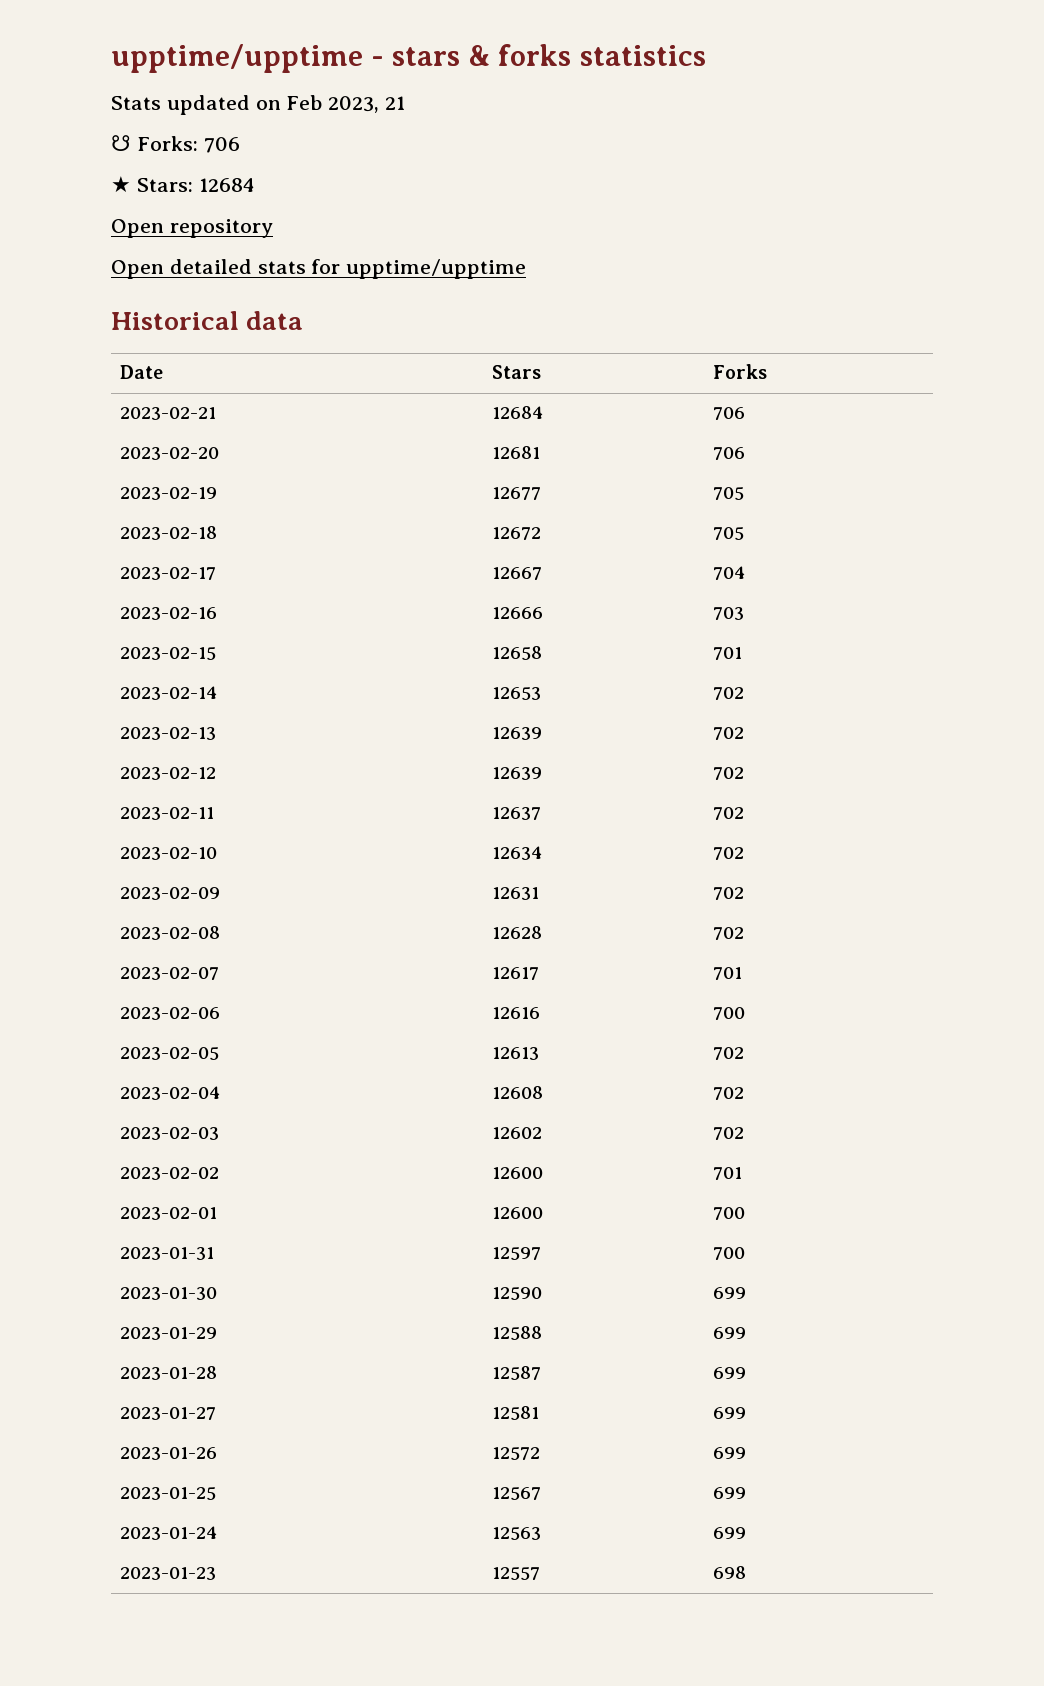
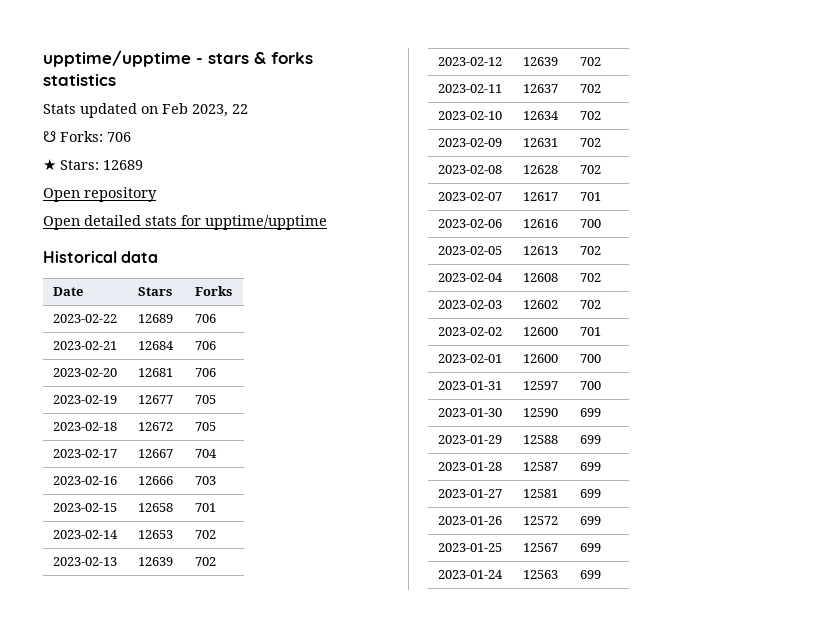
[385,96,406,110] 21 -> [232,104,248,114] 22
[198,178,255,192] 12684 -> [103,160,143,170] 12689
(768, 371) none -> [53,314,118,323] [138,314,174,323] [195,314,217,323] // 2023-02-22 | 12689 | 706
[120,1567,217,1580] [492,1567,541,1580] [713,1566,747,1579] // 2023-01-23 | 12557 | 698 -> (602, 574) none

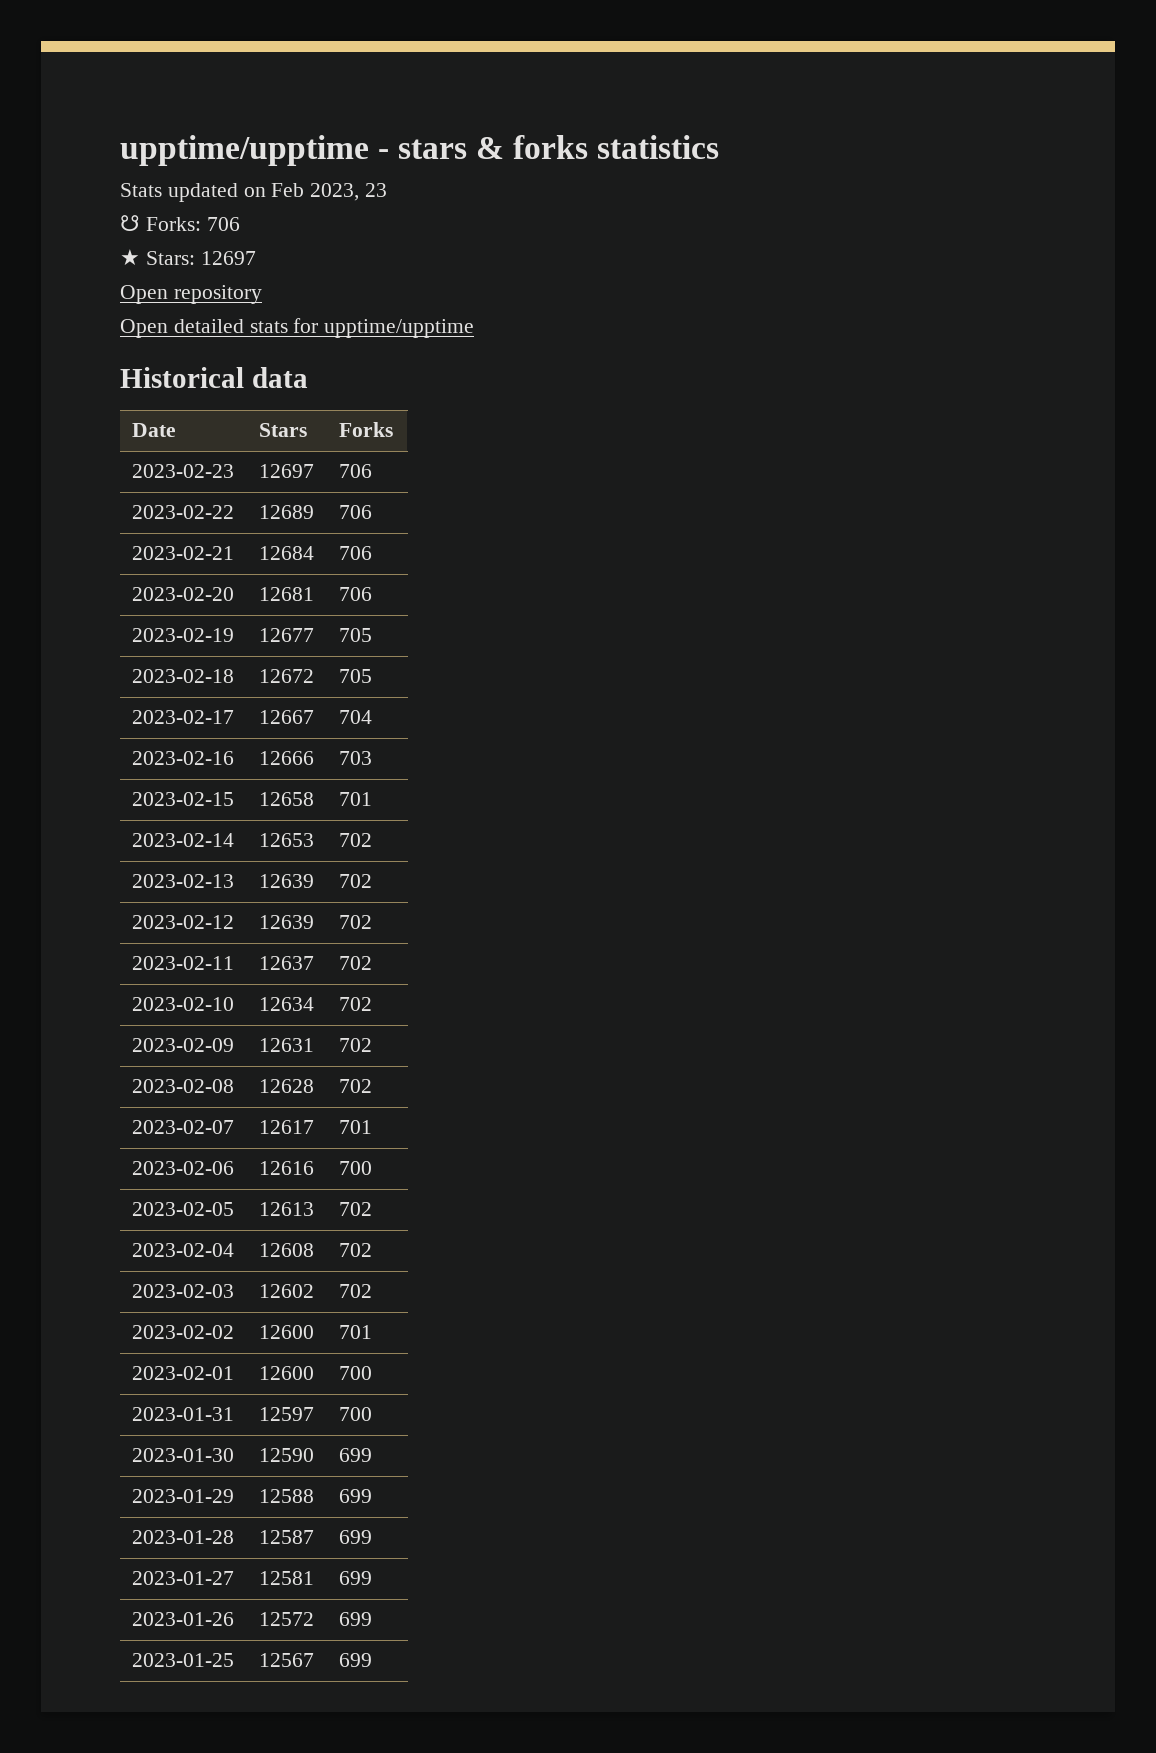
[232,104,248,114] 22 -> [365,183,388,197] 23
[103,160,143,170] 12689 -> [200,251,256,265] 12697
(233, 291) none -> [132,464,235,478] [259,464,315,478] [339,464,373,478] // 2023-02-23 | 12697 | 706
[438,570,504,579] [523,570,559,579] [580,570,602,579] // 2023-01-24 | 12563 | 699 -> (373, 1660) none

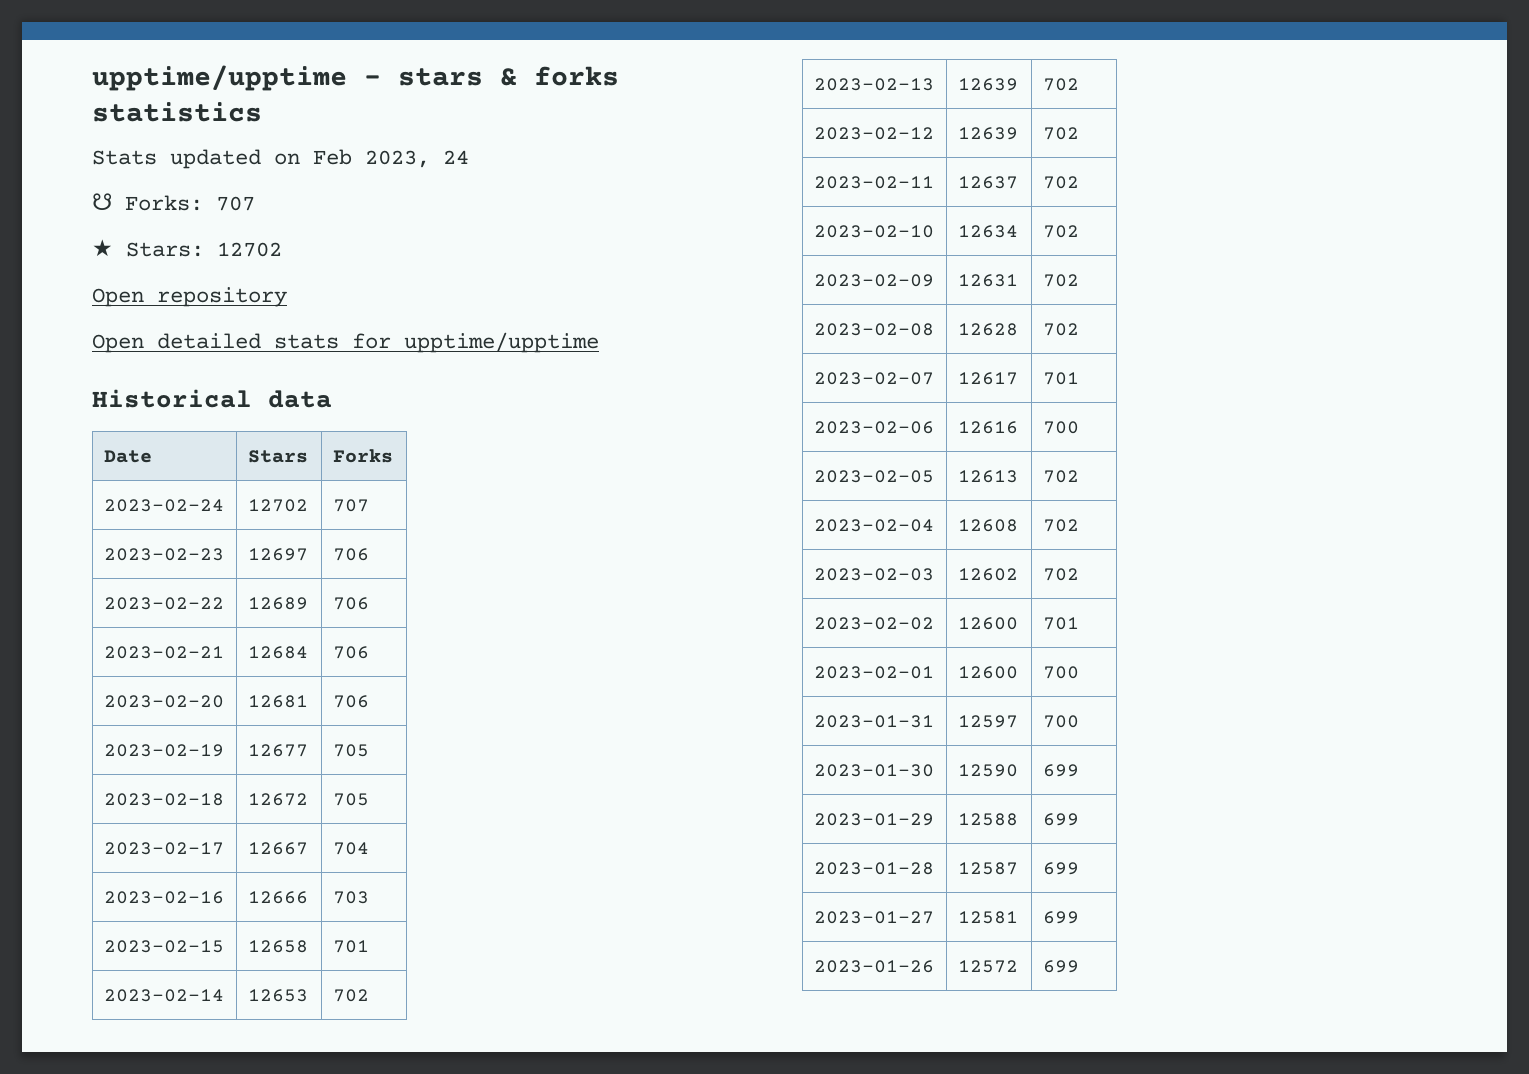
[365,183,388,197] 23 -> [443,150,469,164] 24
[206,217,240,231] 706 -> [216,196,255,211] 707
[200,251,256,265] 12697 -> [217,242,282,257] 12702
(394, 429) none -> [103,499,224,512] [247,499,308,512] [332,499,369,512] // 2023-02-24 | 12702 | 707
[132,1653,235,1667] [259,1653,315,1667] [339,1653,373,1667] // 2023-01-25 | 12567 | 699 -> (1079, 966) none

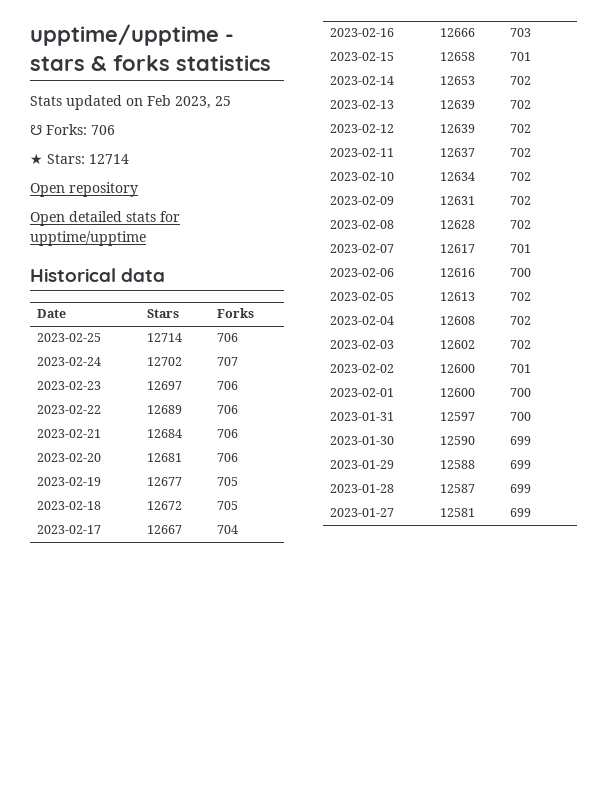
[443,150,469,164] 24 -> [215,96,231,106] 25
[216,196,255,211] 707 -> [91,125,115,135] 706
[217,242,282,257] 12702 -> [89,154,129,164] 12714
(393, 456) none -> [36,333,101,342] [146,333,182,342] [216,333,238,342] // 2023-02-25 | 12714 | 706
[813,960,934,973] [957,960,1018,973] [1042,960,1079,973] // 2023-01-26 | 12572 | 699 -> (531, 512) none

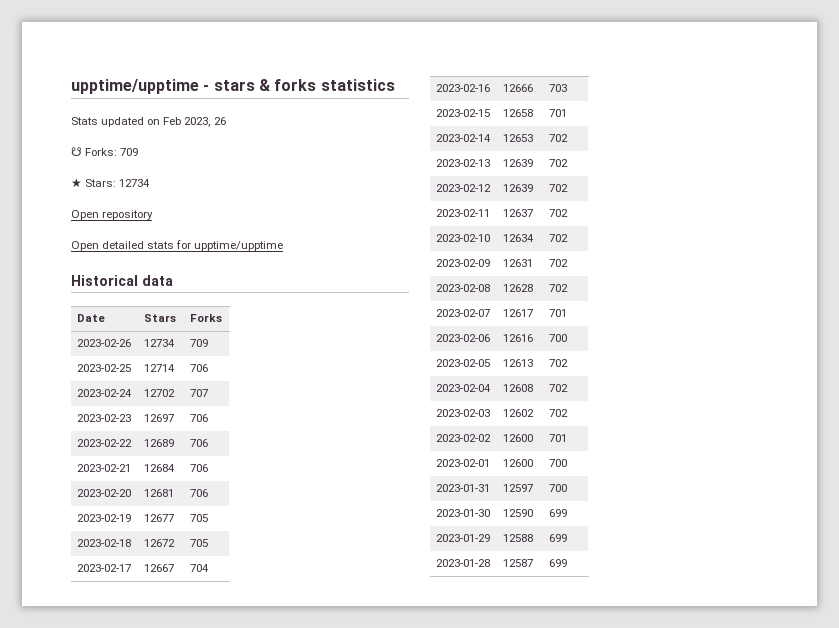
[215,96,231,106] 25 -> [213,117,226,125] 26
[91,125,115,135] 706 -> [120,148,139,156] 709
[89,154,129,164] 12714 -> [119,179,151,187] 12734
(254, 313) none -> [77,339,132,347] [144,339,176,347] [190,339,209,347] // 2023-02-26 | 12734 | 709
[329,508,394,517] [439,508,475,517] [509,508,531,517] // 2023-01-27 | 12581 | 699 -> (568, 563) none

